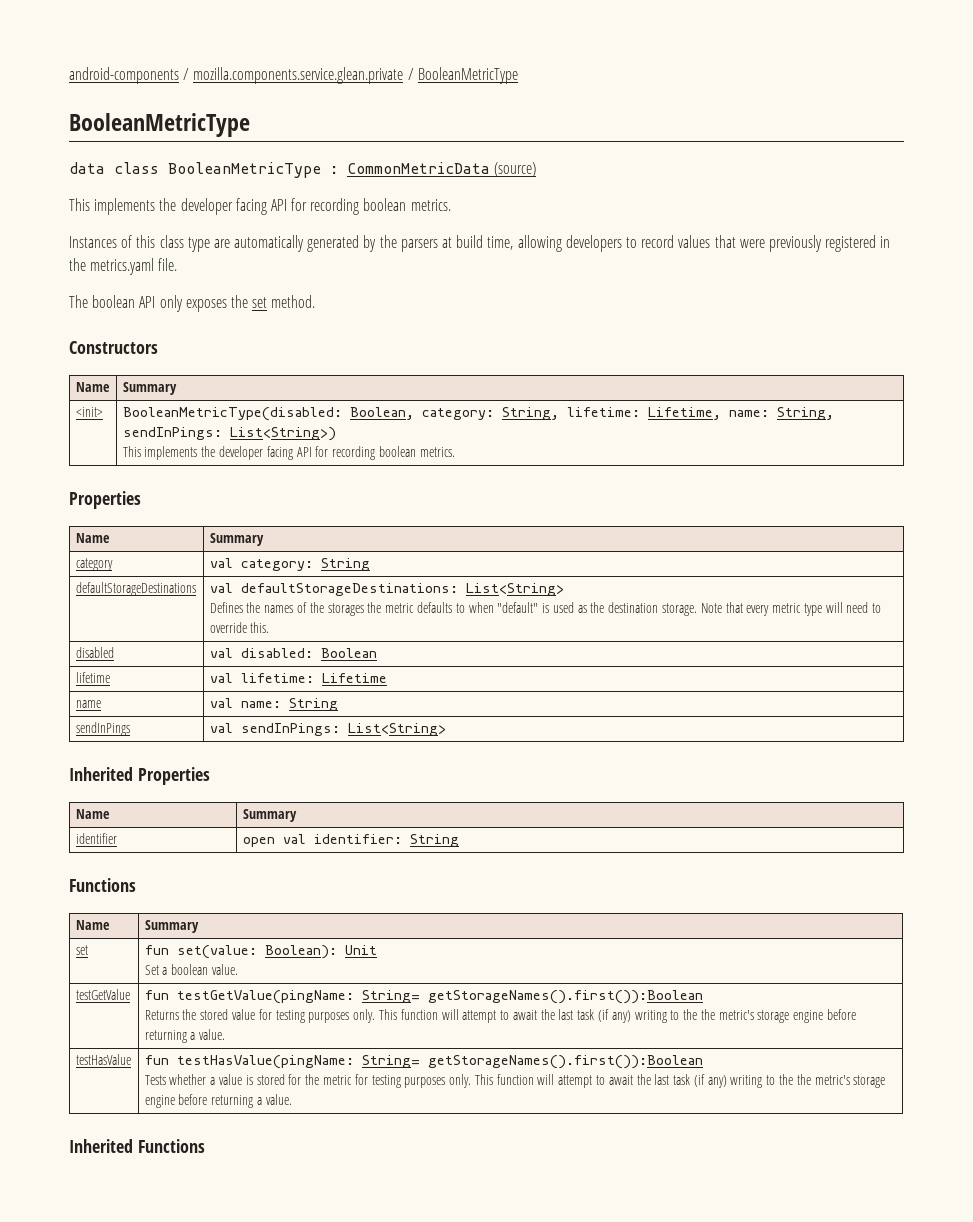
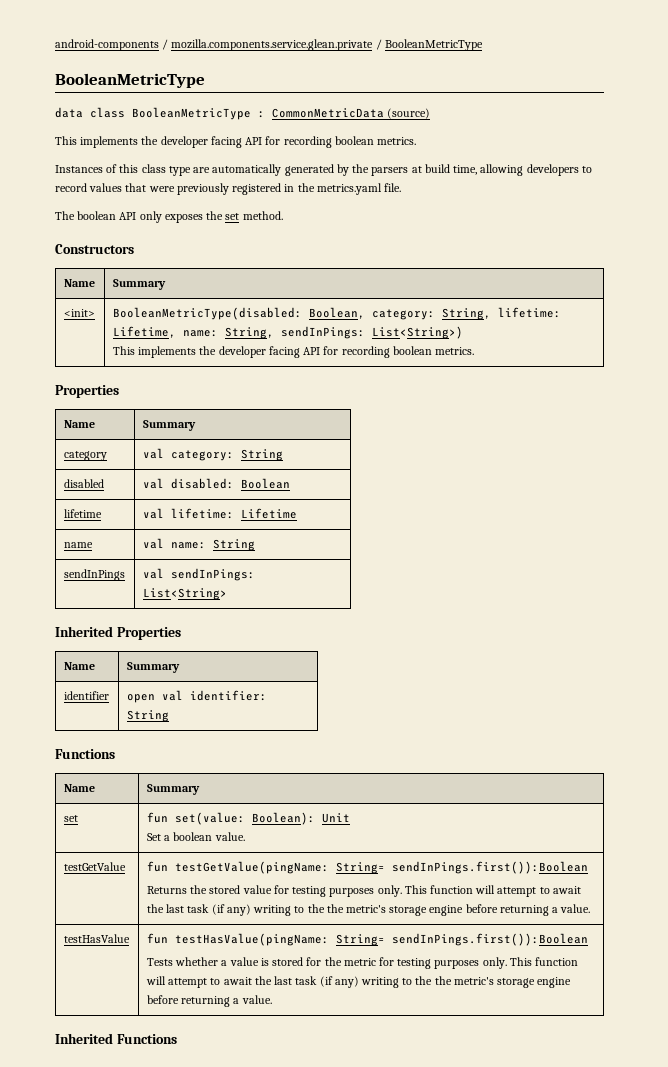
[75,582,196,596] [209,583,564,596] [209,602,882,616] [209,622,270,633] // defaultStorageDestinations | val defaultStorageDestinations: List<String> // Defines the names of the storages the metric defaults to when "default" is used as the destination storage. Note that every metric type will need to override this. -> (283, 455) none
[427,990,703,1004] getStorageNames().first()):Boolean -> [391,861,588,874] sendInPings.first()):Boolean
[427,1055,703,1069] getStorageNames().first()):Boolean -> [391,933,588,946] sendInPings.first()):Boolean

